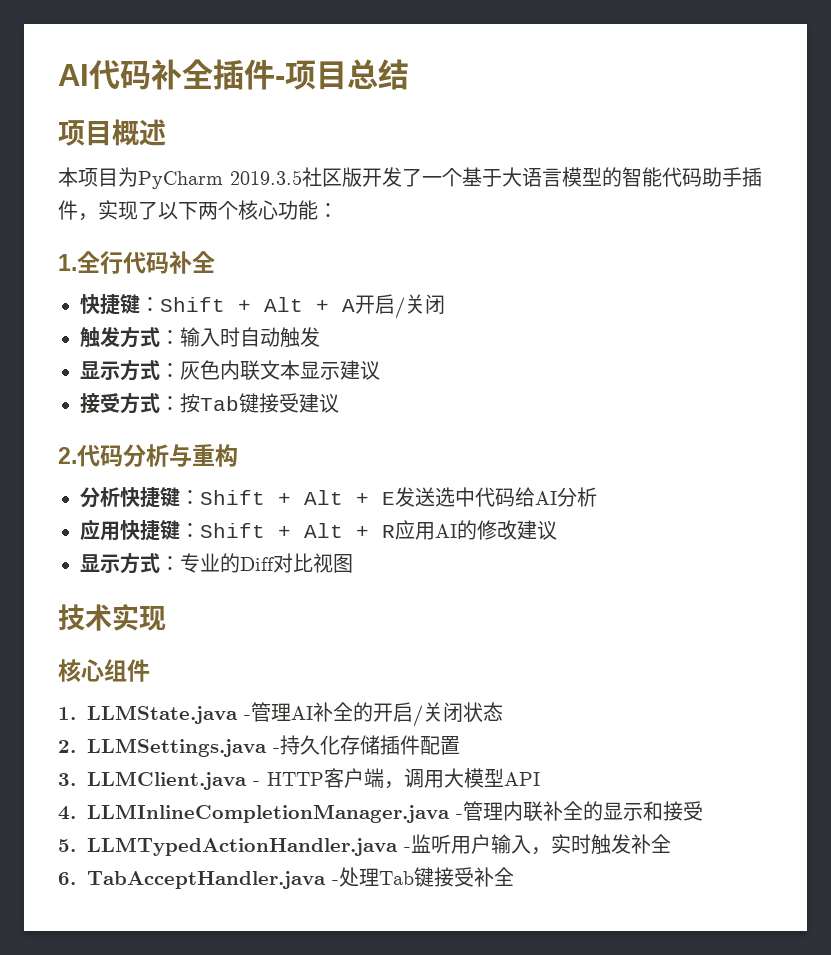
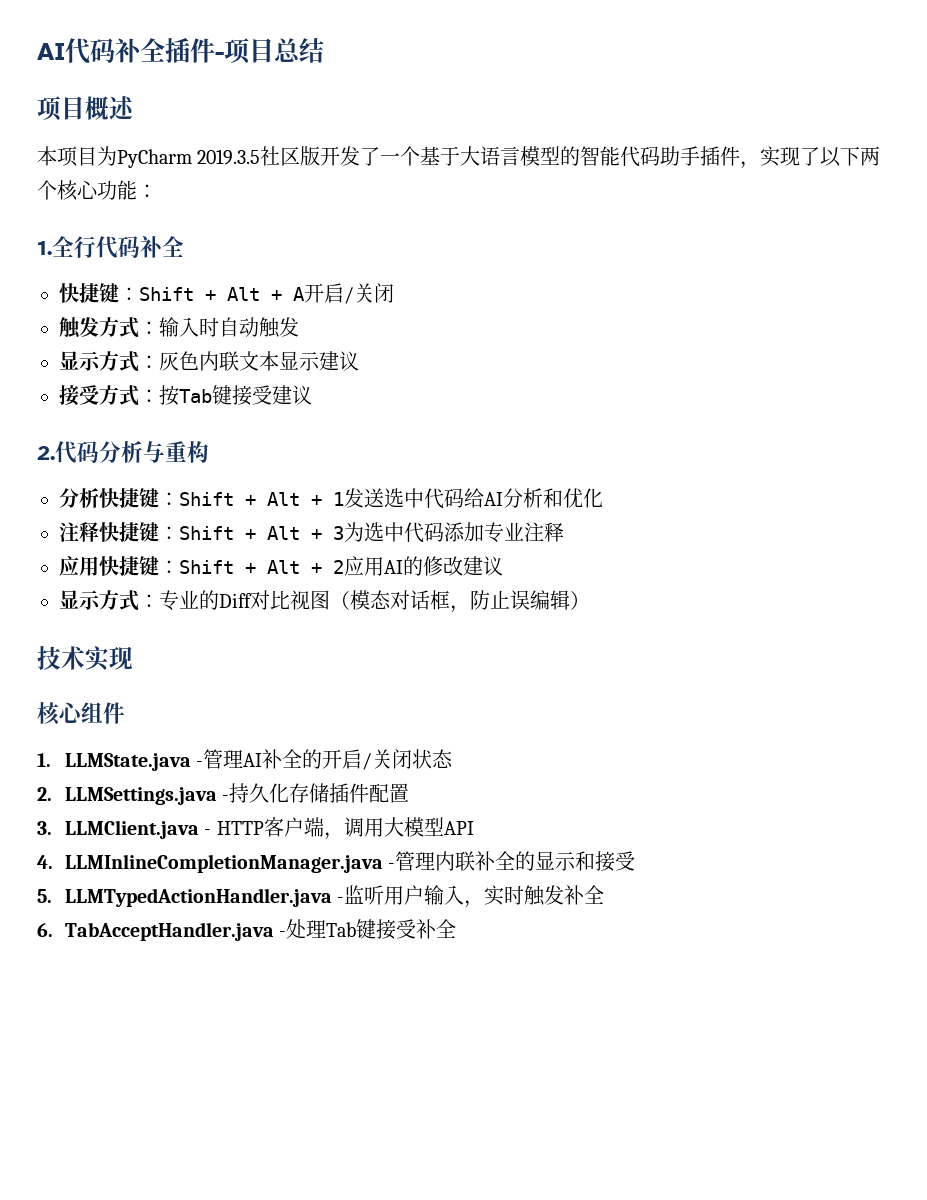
[382,492,395,505] E -> [333,492,344,506] 1
(597, 497) none -> [543,488,603,508] [59,522,564,543] 和优化 // 注释快捷键：Shift + Alt + 3为选中代码添加专业注释
[382,525,395,538] R -> [333,560,344,574] 2
(353, 563) none -> [330,590,590,613] （模态对话框，防止误编辑）

